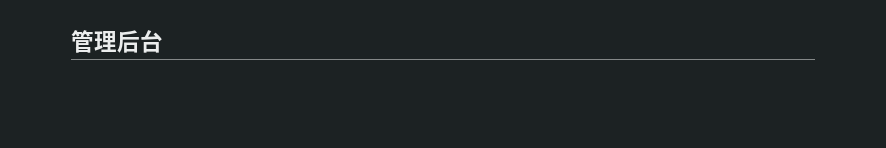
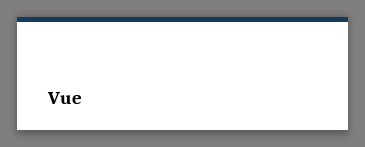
[71,30,163,53] 管理后台 -> [47,92,82,104] Vue

